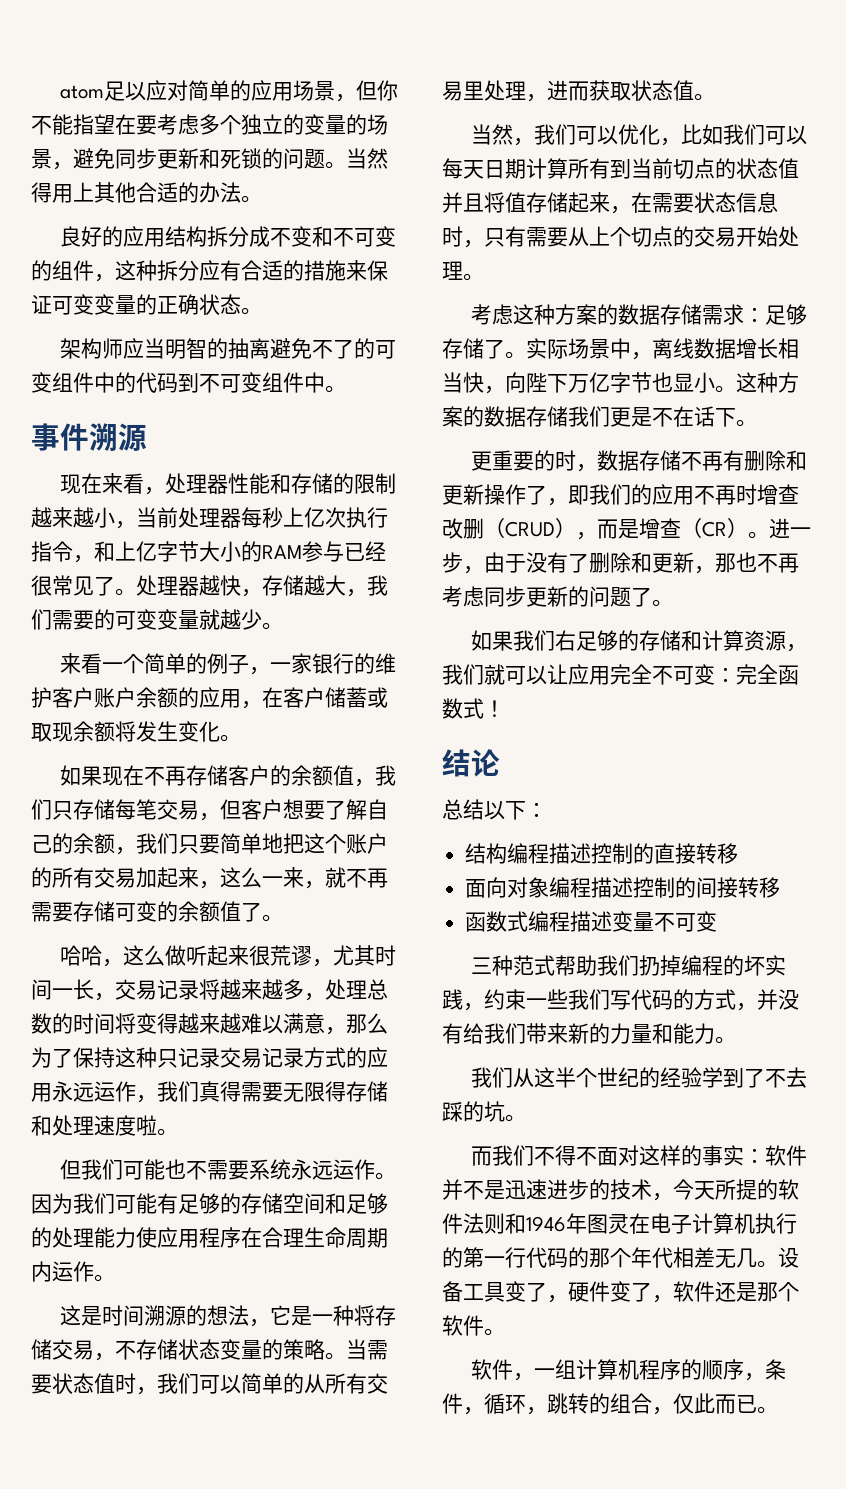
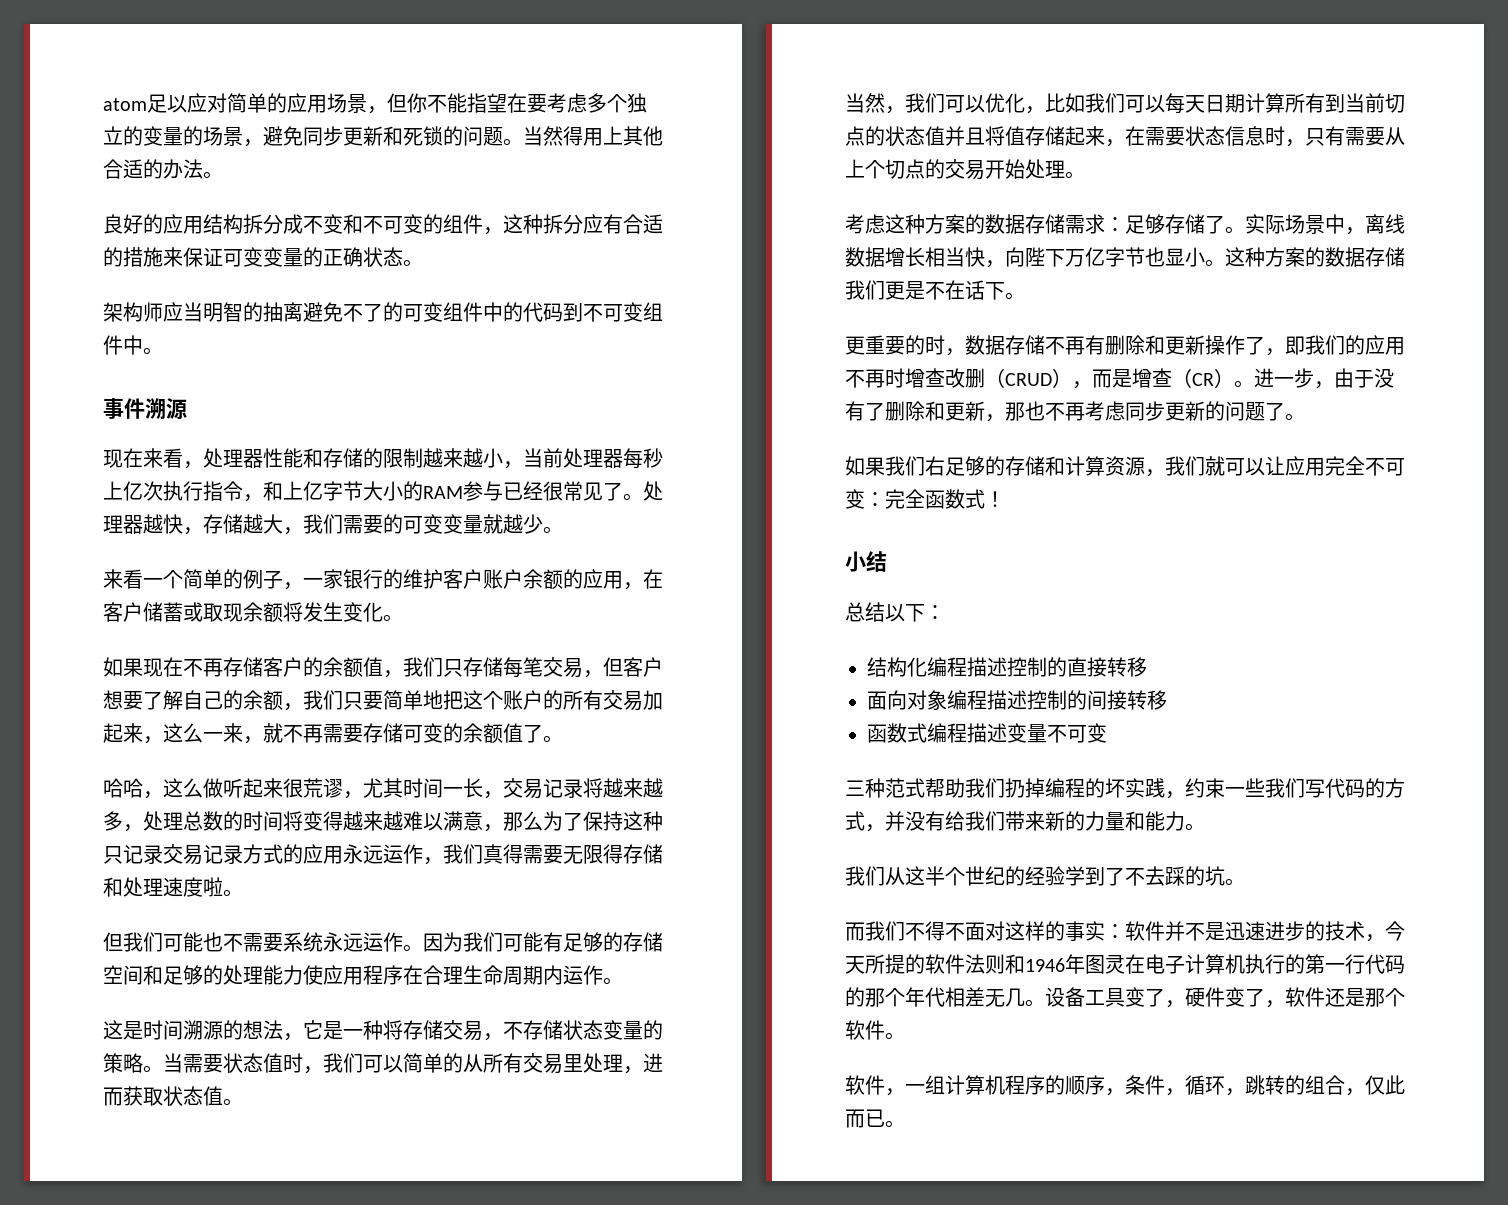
[442,749,500,777] 结论 -> [845,551,887,572] 小结
(508, 853) none -> [907,657,927,677] 化

